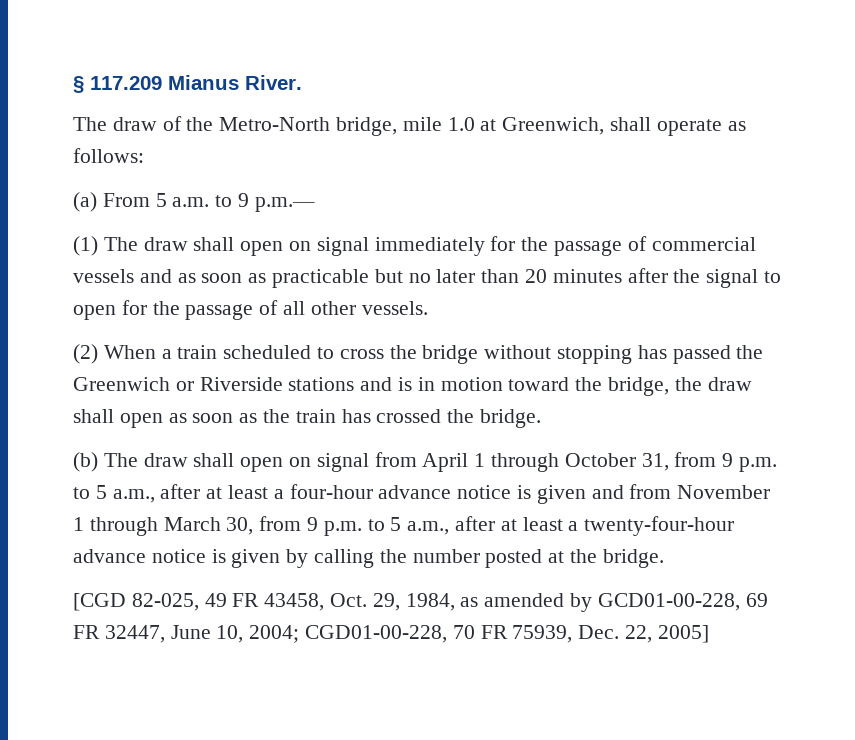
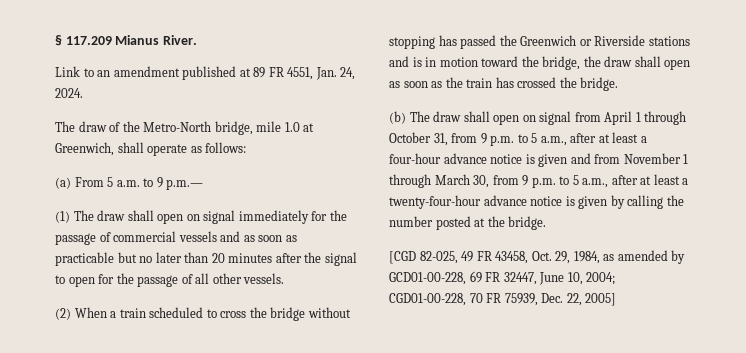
(302, 82) none -> [55,66,356,80] [55,88,83,98] // Link to an amendment published at 89 FR 4551, Jan. 24, 2024.

